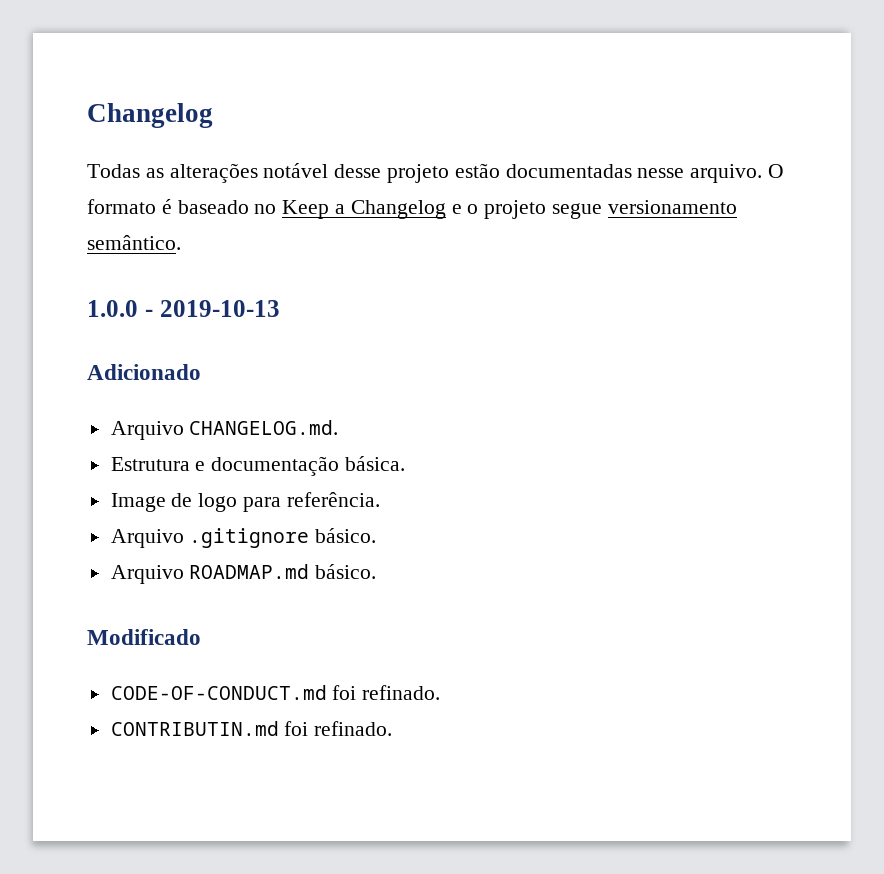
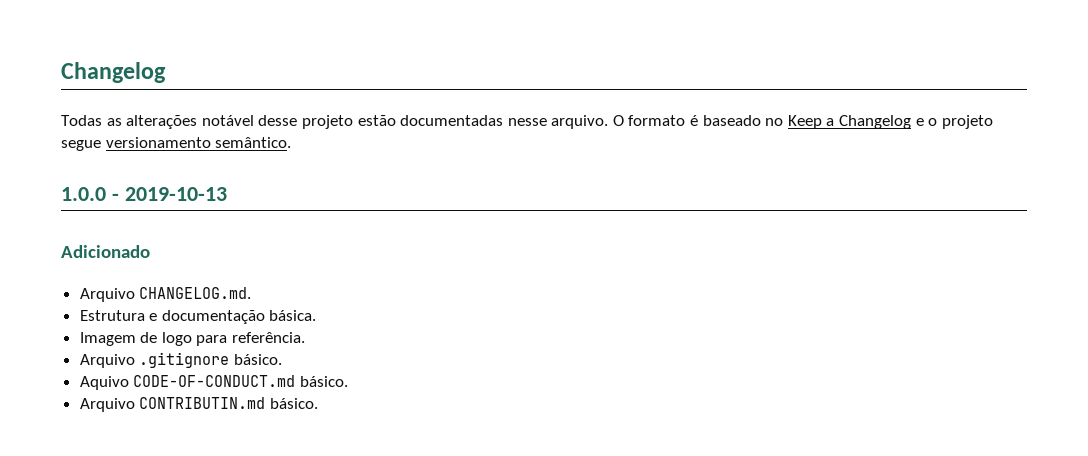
[110,493,166,512] Image -> [79,332,136,346] Imagem
[110,564,377,584] [87,629,201,645] [110,685,441,700] [110,721,393,736] Arquivo ROADMAP.md básico. // Modificado // CODE-OF-CONDUCT.md foi refinado. // CONTRIBUTIN.md foi refinado. -> [79,375,348,390] [79,397,318,412] Aquivo CODE-OF-CONDUCT.md básico. // Arquivo CONTRIBUTIN.md básico.

